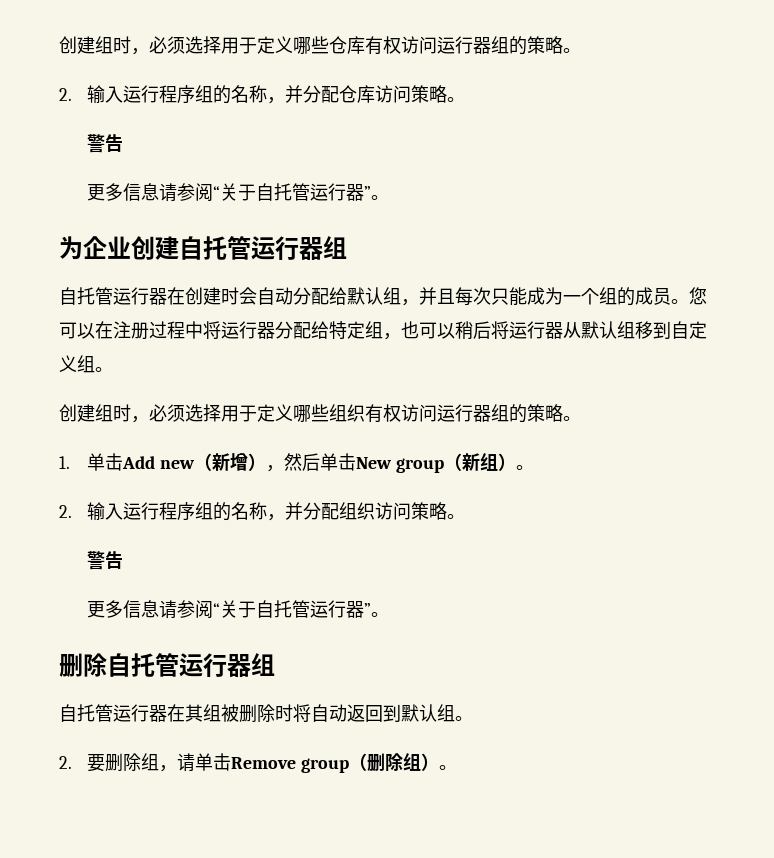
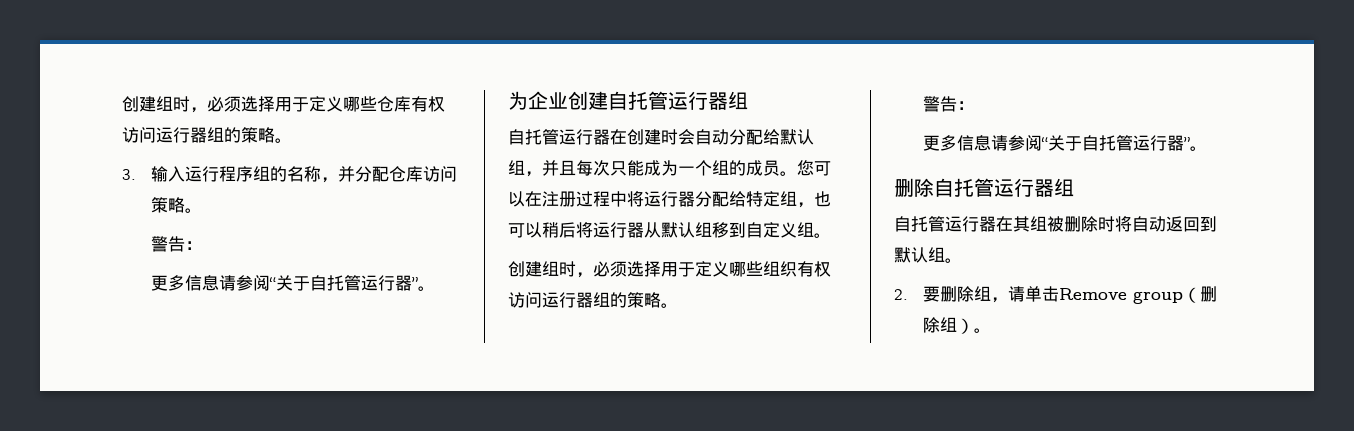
[59,88,72,101] 2. -> [122,169,136,180] 3.
(124, 143) none -> [185,241,203,250] ：
[59,453,535,473] [59,502,466,521] [87,551,124,570] // 1.单击Add new（新增），然后单击New group（新组）。 // 2.输入运行程序组的名称，并分配组织访问策略。 // 警告 -> [923,96,975,112] // 警告：

